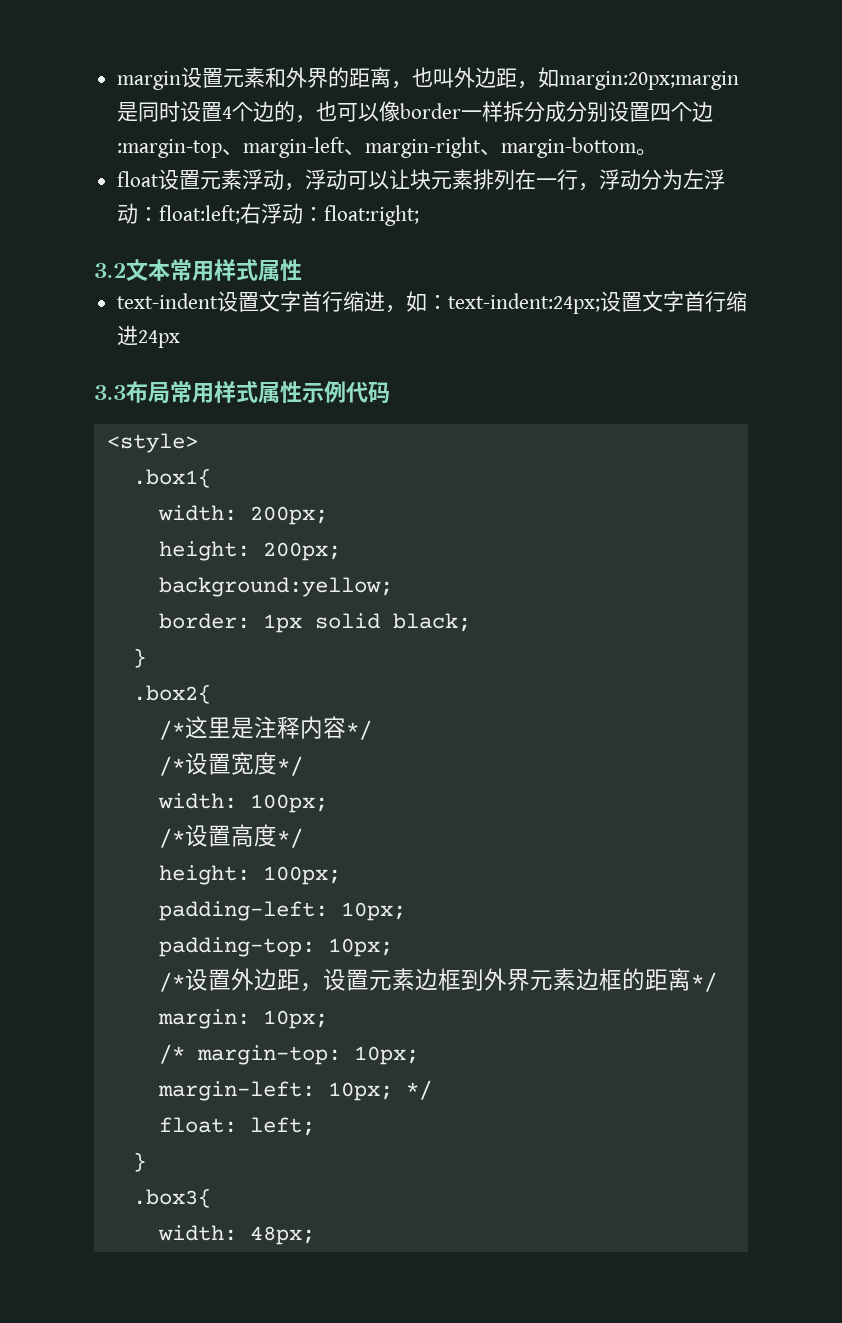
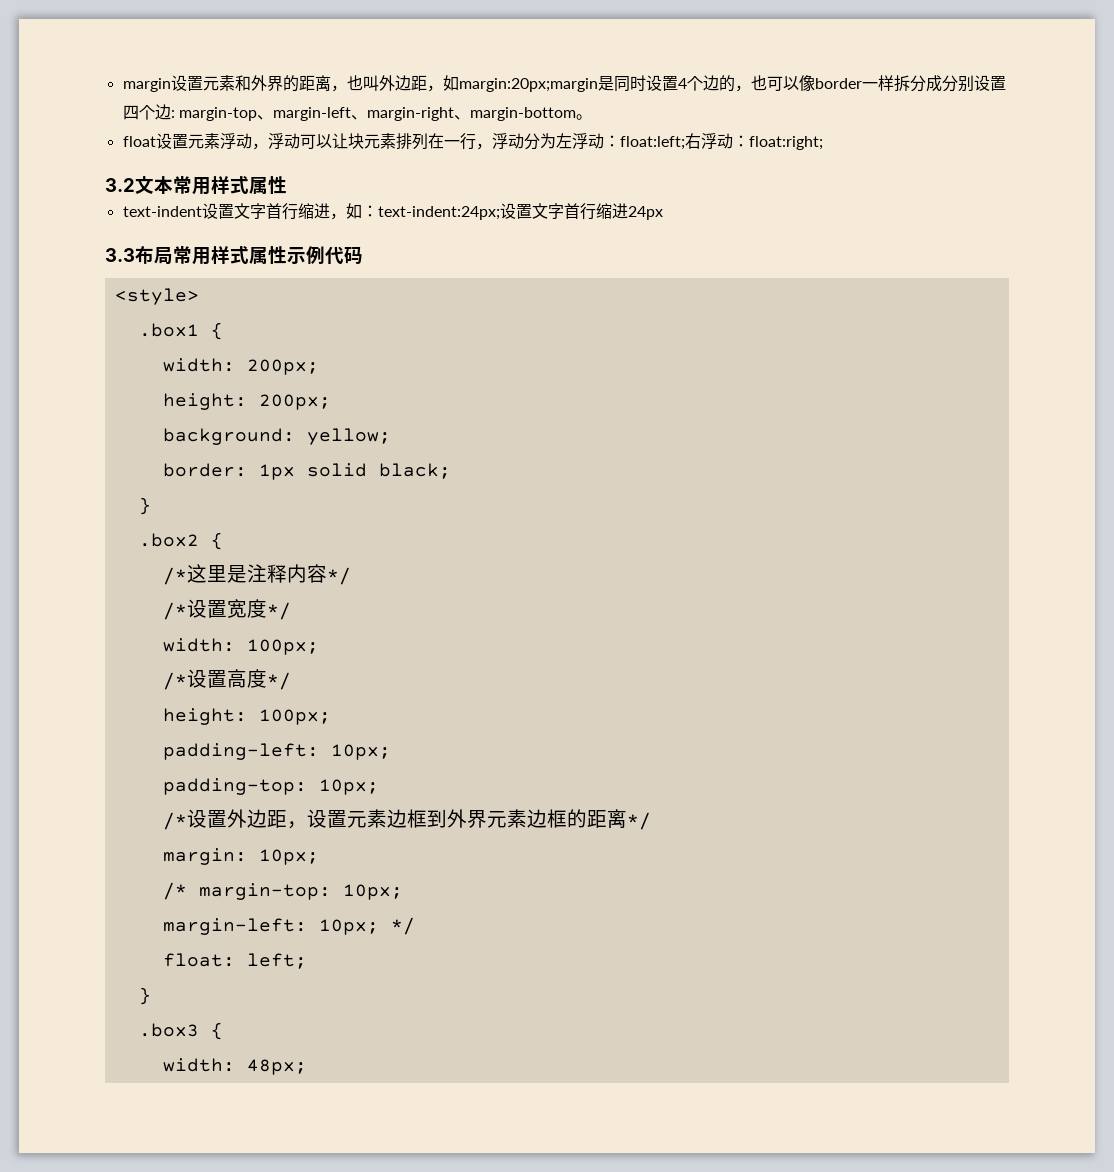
[117,139,223,158] :margin-top -> [170,107,257,121] : margin-top
[132,468,211,488] .box1{ -> [138,322,223,340] .box1 {
[158,577,393,597] background:yellow; -> [162,428,391,445] background: yellow;
[132,684,211,704] .box2{ -> [138,532,223,550] .box2 {
[132,1188,211,1208] .box3{ -> [138,1022,223,1040] .box3 {

